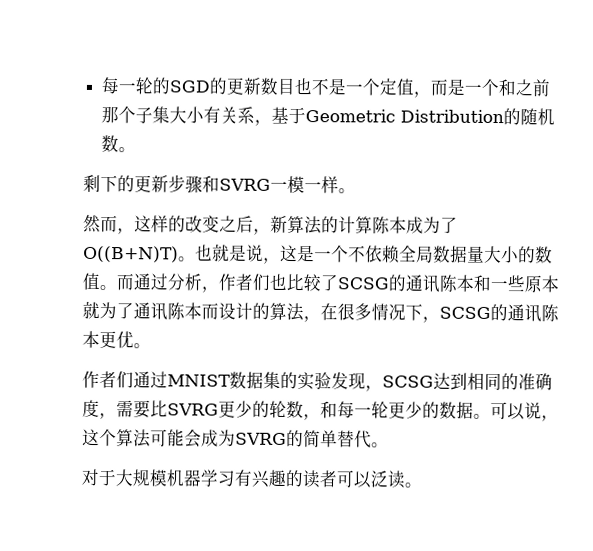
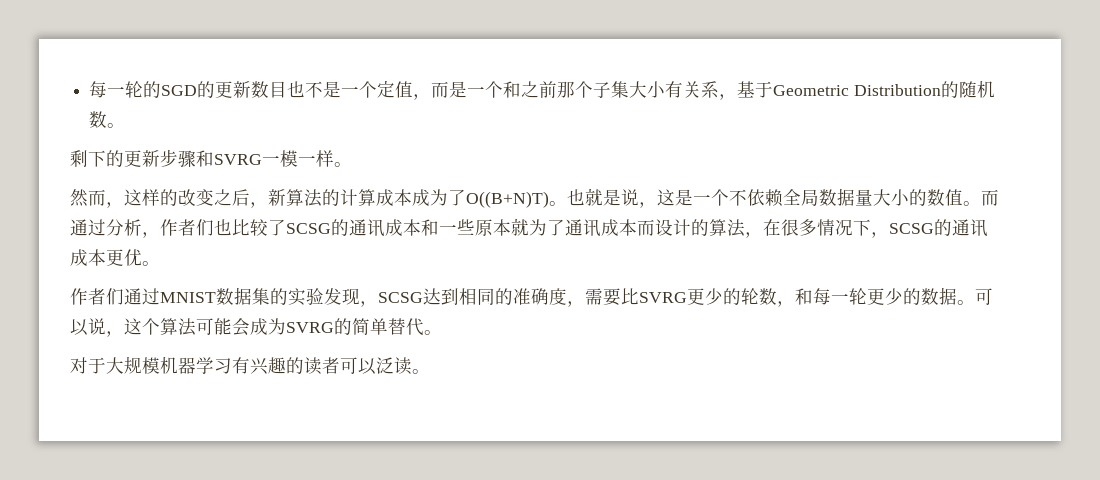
[372,216,390,234] 陈 -> [376,189,394,206] 成
[439,274,458,292] 陈 -> [385,219,403,236] 成
[167,302,185,320] 陈 -> [601,219,619,236] 成
[541,304,559,322] 陈 -> [70,249,88,266] 成

